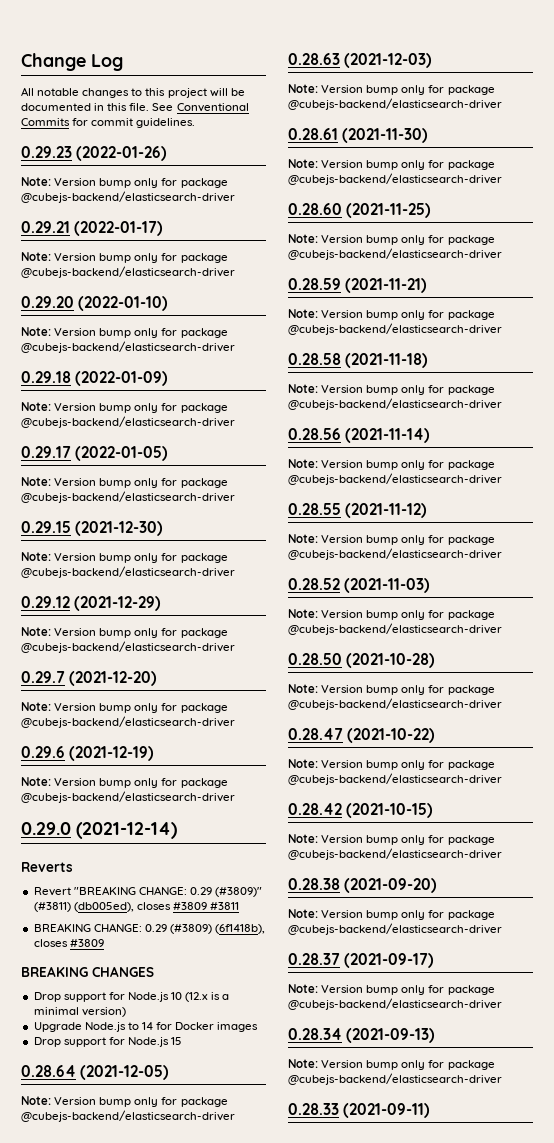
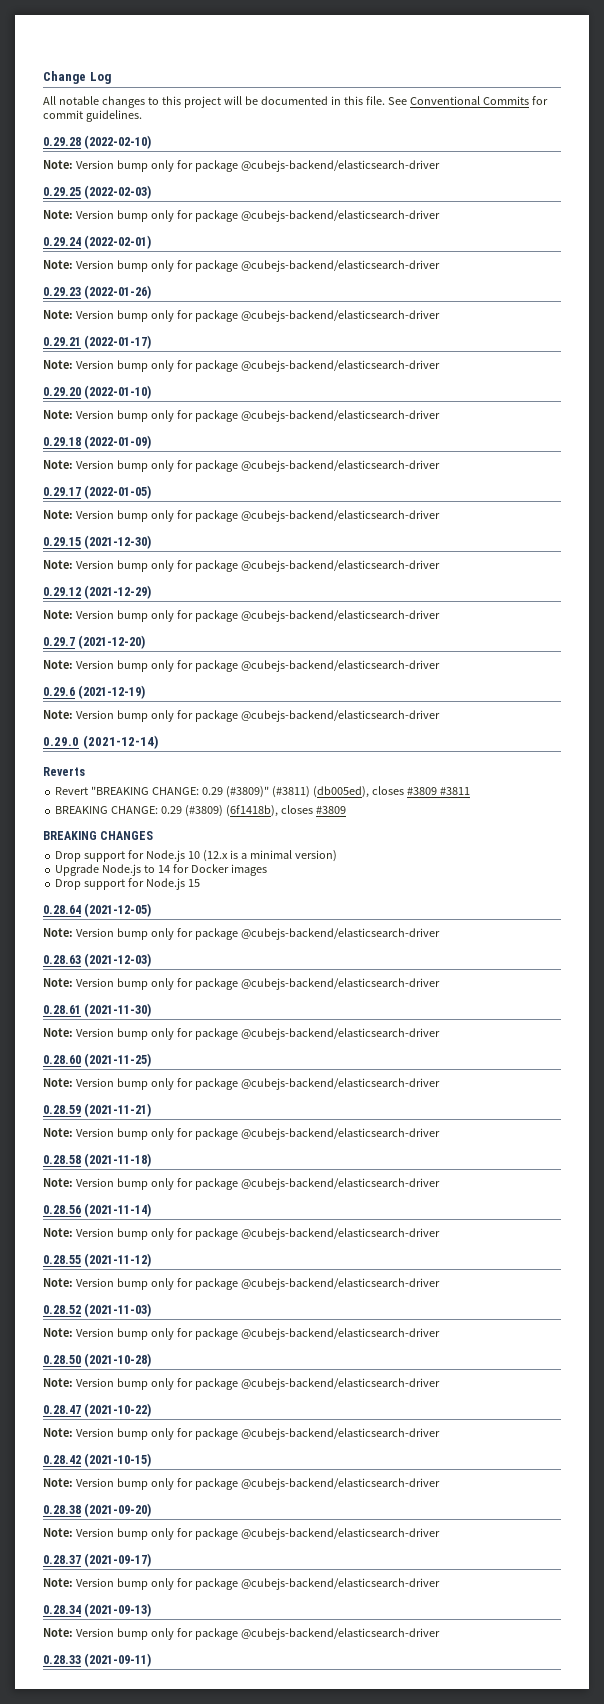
(196, 123) none -> [43,135,152,149] [43,160,440,172] [43,185,152,199] [43,210,440,222] [43,235,152,249] [43,260,440,272] // 0.29.28 (2022-02-10) // Note: Version bump only for package @cubejs-backend/elasticsearch-driver // 0.29.25 (2022-02-03) // Note: Version bump only for package @cubejs-backend/elasticsearch-driver // 0.29.24 (2022-02-01) // Note: Version bump only for package @cubejs-backend/elasticsearch-driver

